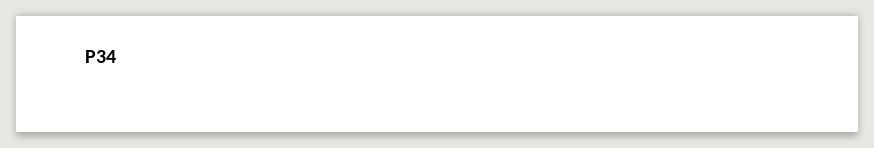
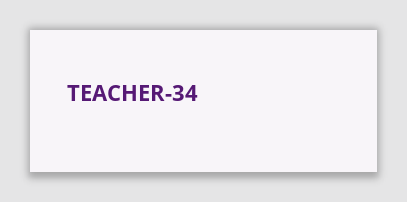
[85,50,116,63] P34 -> [67,85,198,101] TEACHER-34

